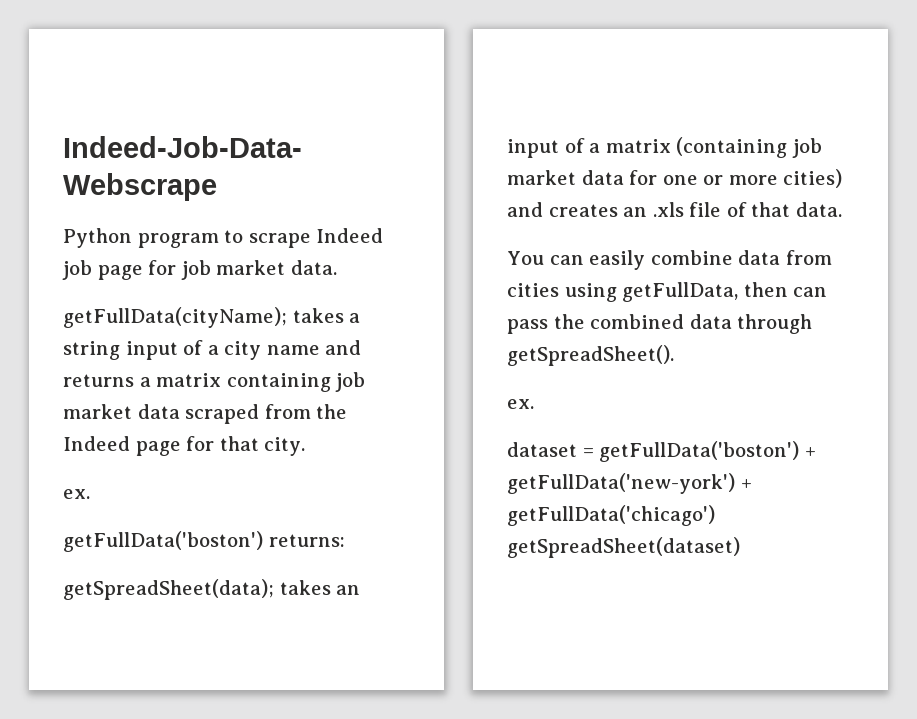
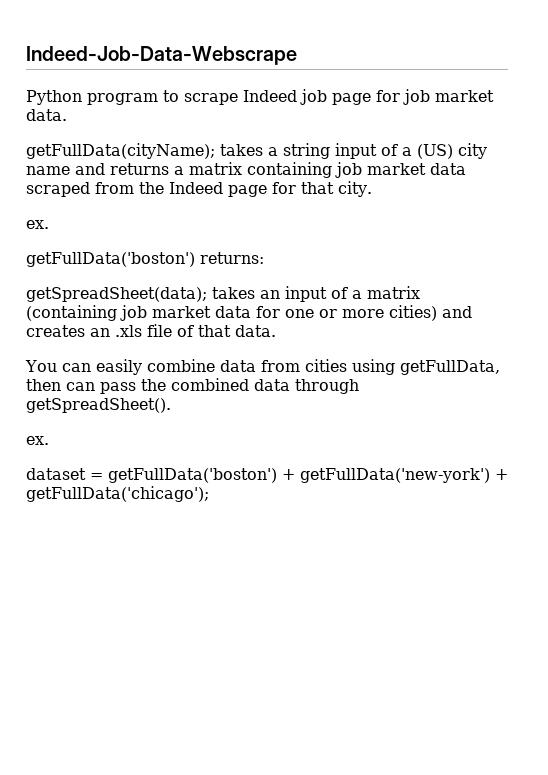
(219, 350) none -> [417,144,453,159] (US)
[507,505,715,526] [507,537,740,558] getFullData('chicago') getSpreadSheet(dataset) -> [26,486,209,502] getFullData('chicago');

